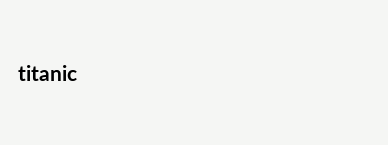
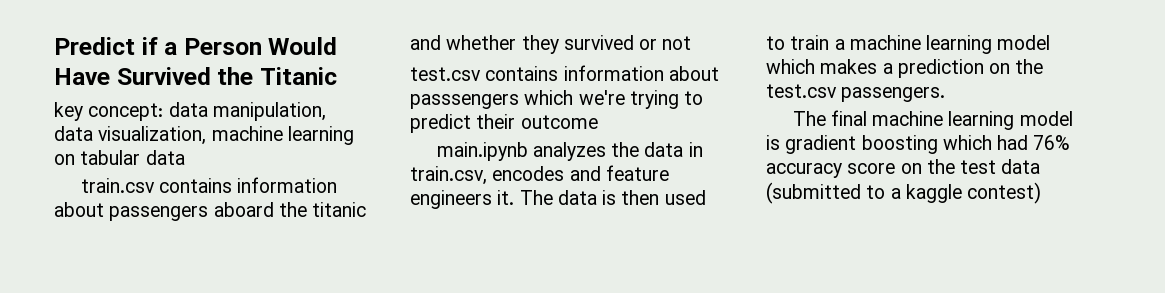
[18,65,77,81] titanic -> [54,37,338,55] [54,67,337,85] [54,102,326,121] [54,126,354,145] [54,150,185,165] [80,177,338,193] [54,202,367,221] [410,35,692,54] [410,65,719,81] [410,90,704,109] [410,114,598,133] [436,142,703,161] [410,165,669,185] [410,190,706,209] [766,35,1051,54] [766,59,1044,78] [766,84,946,102] [792,110,1073,130] [766,135,1071,154] [766,159,1041,178] [766,182,1042,204] Predict if a Person Would Have Survived the Titanic // key concept: data manipulation, data visualization, machine learning on tabular data // train.csv contains information about passengers aboard the titanic and whether they survived or not // test.csv contains information about passsengers which we're trying to predict their outcome // main.ipynb analyzes the data in train.csv, encodes and feature engineers it. The data is then used to train a machine learning model which makes a prediction on the test.csv passengers. // The final machine learning model is gradient boosting which had 76% accuracy score on the test data (submitted to a kaggle contest)

